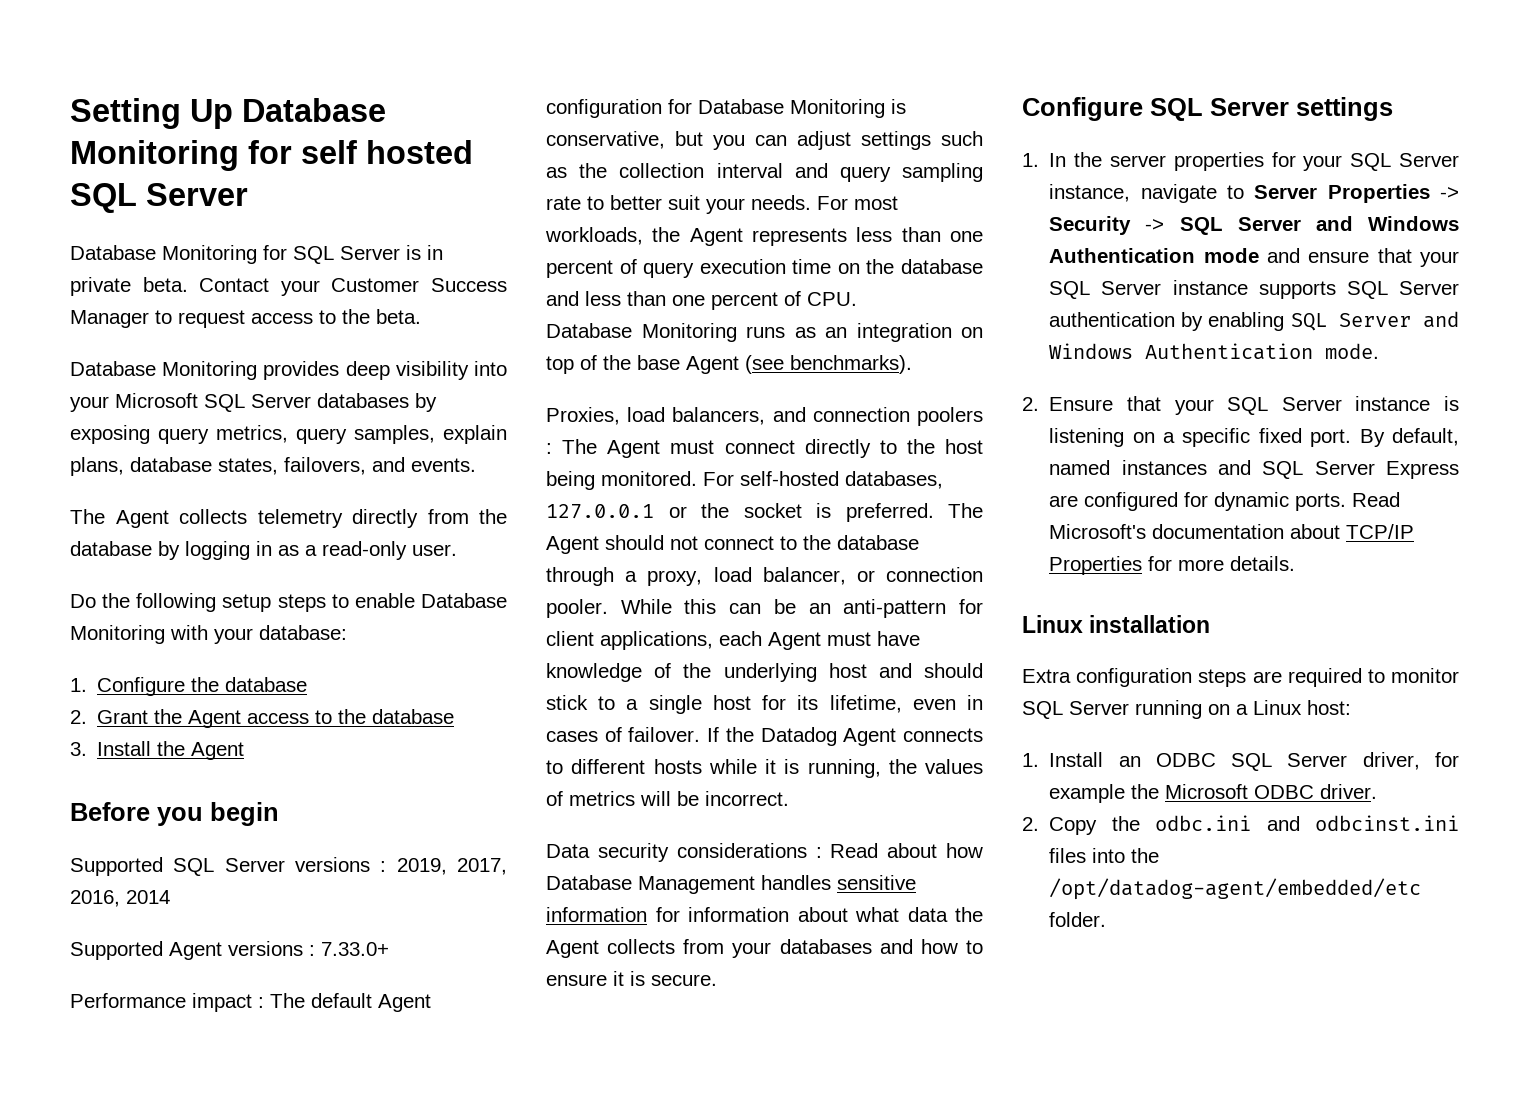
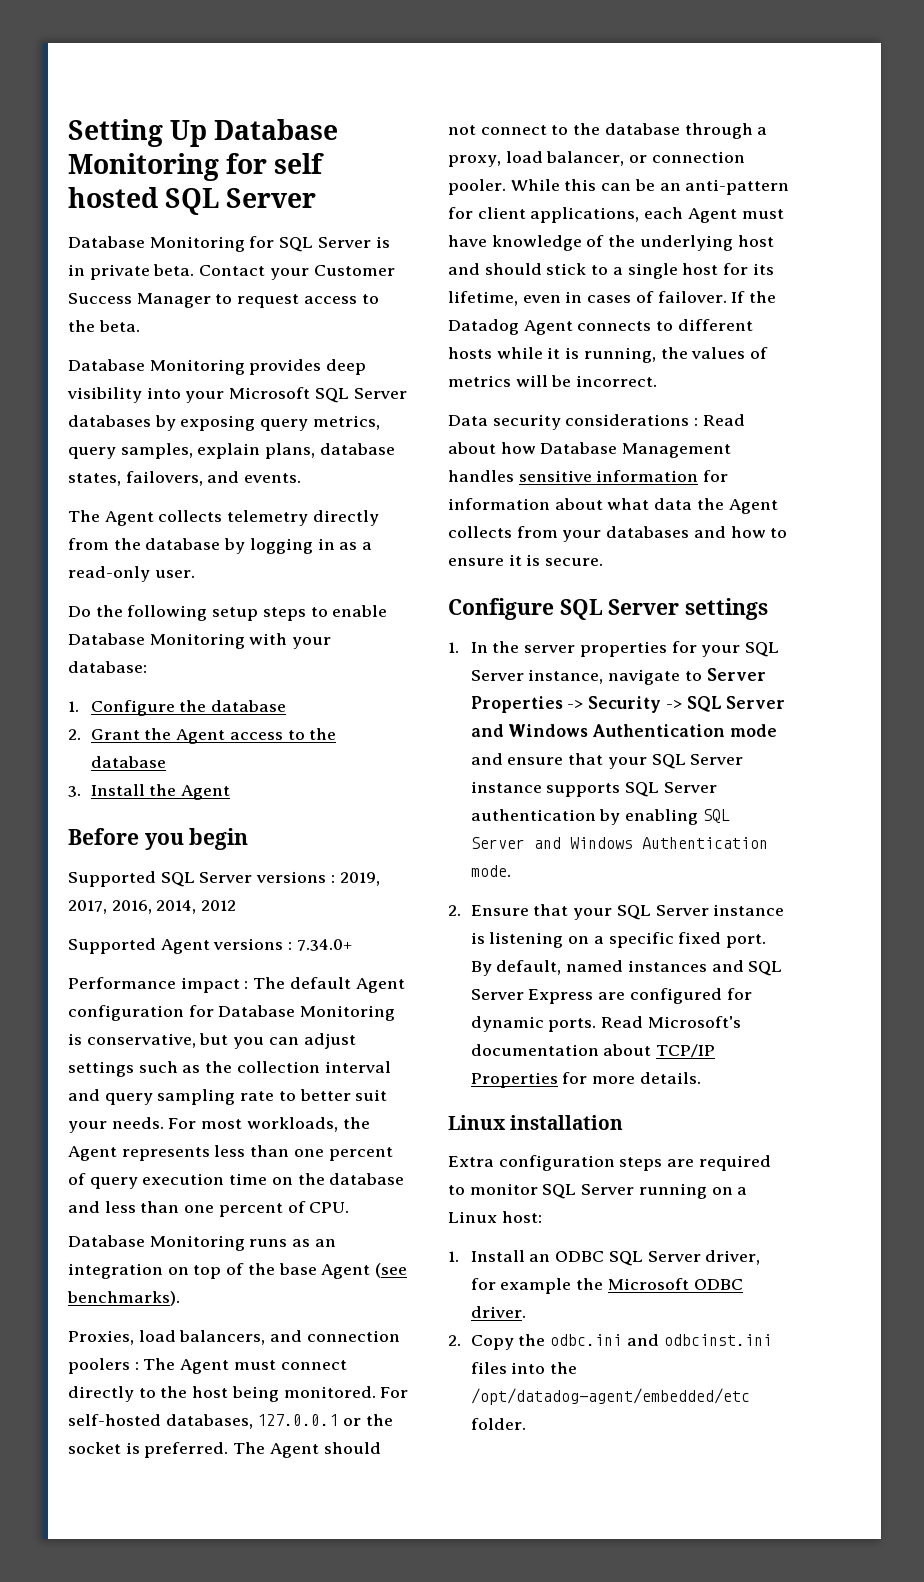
[126,890,170,904] 2014 -> [156,900,237,914] 2014, 2012
[321,942,389,956] 7.33.0+ -> [296,939,352,951] 7.34.0+

